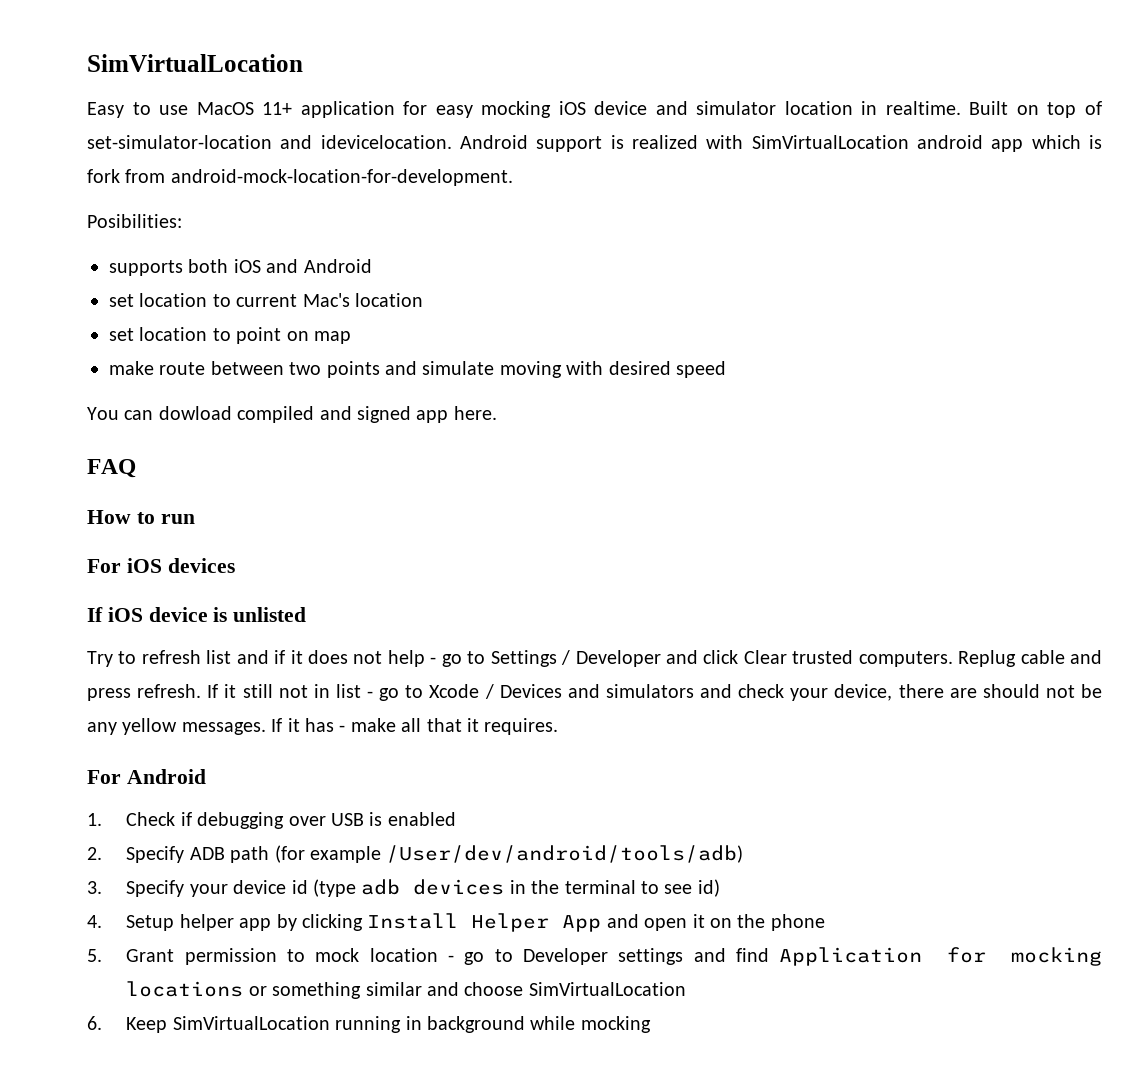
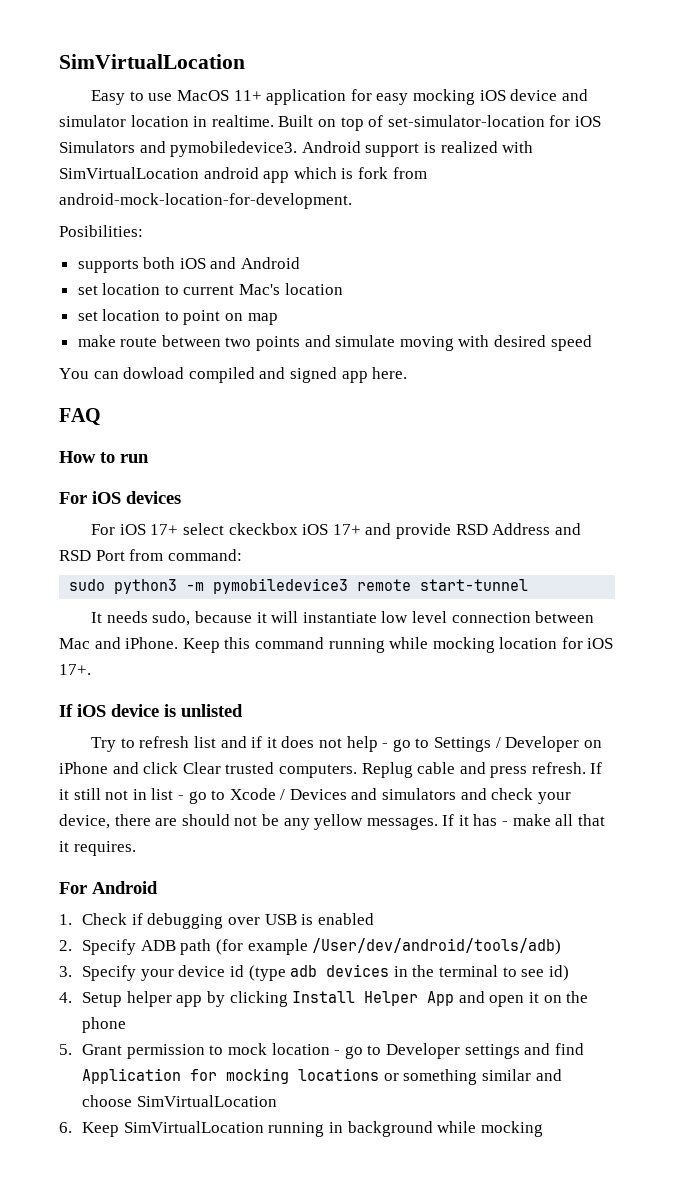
[280,135,452,149] and idevicelocation. -> [549,115,601,127] [59,141,298,157] for iOS Simulators and pymobiledevice3.
(235, 565) none -> [91,523,581,539] [59,549,242,561] [69,578,529,594] [91,611,595,626] [59,637,614,653] [59,664,91,675] // For iOS 17+ select ckeckbox iOS 17+ and provide RSD Address and RSD Port from command: // sudo python3 -m pymobiledevice3 remote start-tunnel // It needs sudo, because it will instantiate low level connection between Mac and iPhone. Keep this command running while mocking location for iOS 17+.
(661, 658) none -> [583,740,602,748] [59,762,108,774] on iPhone

